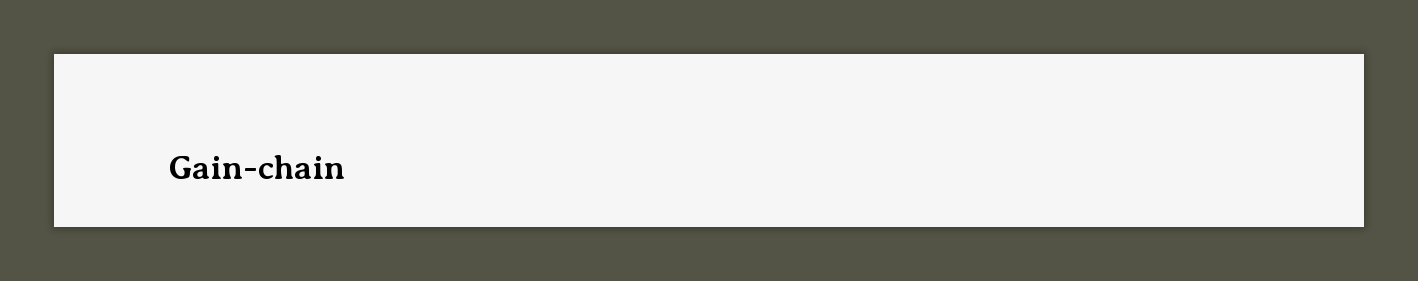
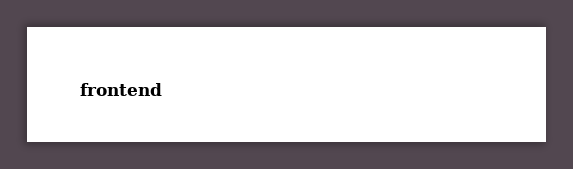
[169,155,345,179] Gain-chain -> [80,83,162,96] frontend

